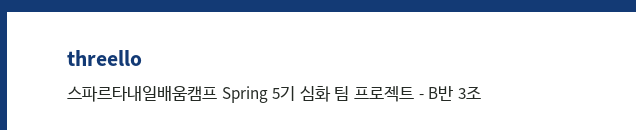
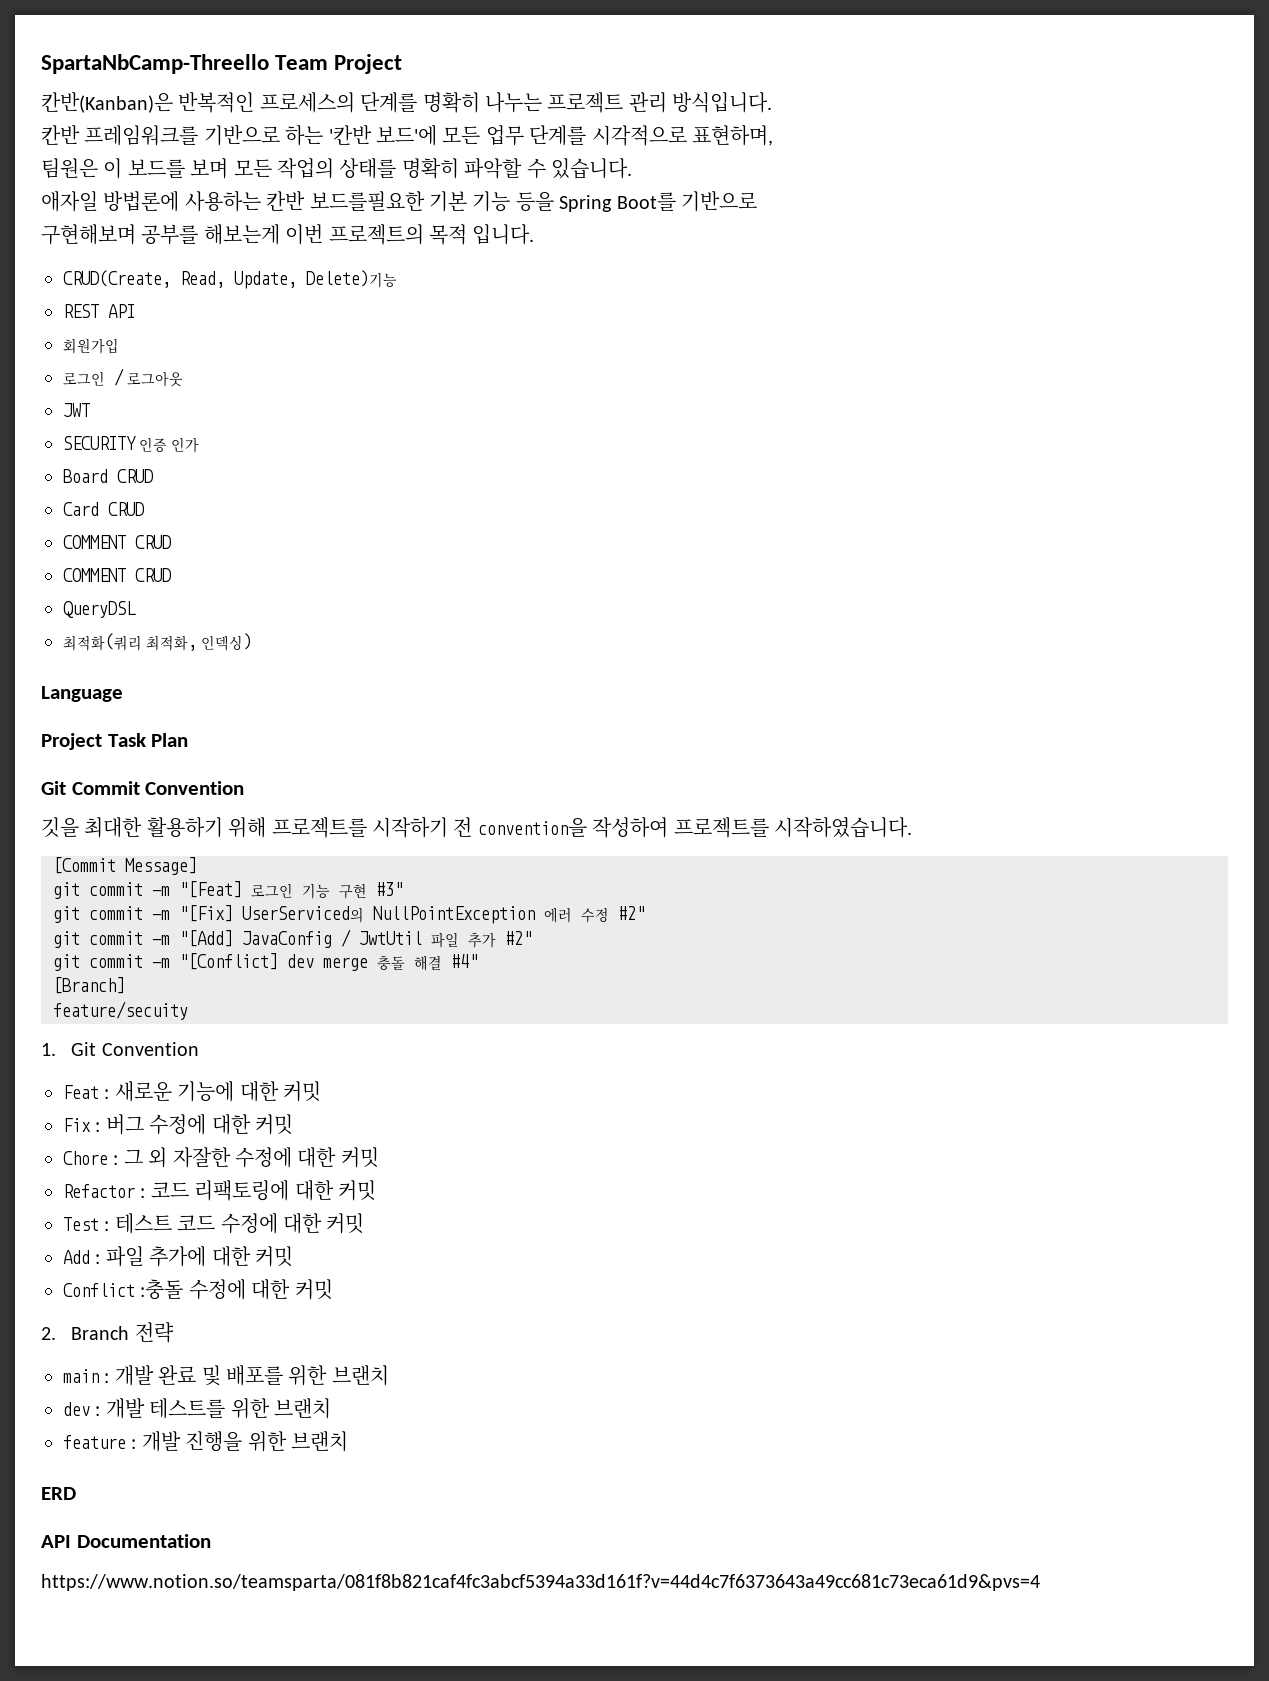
[67,50,142,66] [67,86,481,103] threello // 스파르타내일배움캠프 Spring 5기 심화 팀 프로젝트 - B반 3조 -> [41,54,403,74] [41,92,773,113] [41,125,773,146] [41,158,632,179] [41,191,757,212] [41,224,535,245] [63,270,397,289] [63,304,135,318] [63,338,119,354] [63,368,183,387] [63,403,90,417] [63,436,199,453] [63,469,153,483] [63,502,144,516] [63,535,171,549] [63,568,171,582] [63,601,136,618] [63,633,252,651] [41,686,123,702] [41,733,189,750] [41,781,245,795] [41,817,912,838] [53,857,197,875] [53,881,403,899] [53,905,645,924] [53,929,532,948] [53,953,478,971] [53,977,125,994] [53,1001,188,1020] [41,1042,199,1056] [63,1081,321,1102] [63,1114,293,1135] [63,1147,379,1168] [63,1180,376,1201] [63,1213,365,1234] [63,1246,293,1267] [63,1279,333,1300] [41,1322,174,1343] [63,1365,389,1386] [63,1398,331,1419] [63,1431,348,1452] [41,1487,76,1500] [41,1534,211,1548] [41,1574,1040,1591] SpartaNbCamp-Threello Team Project // 칸반(Kanban)은 반복적인 프로세스의 단계를 명확히 나누는 프로젝트 관리 방식입니다. // 칸반 프레임워크를 기반으로 하는 '칸반 보드'에 모든 업무 단계를 시각적으로 표현하며, // 팀원은 이 보드를 보며 모든 작업의 상태를 명확히 파악할 수 있습니다. // 애자일 방법론에 사용하는 칸반 보드를필요한 기본 기능 등을 Spring Boot를 기반으로 // 구현해보며 공부를 해보는게 이번 프로젝트의 목적 입니다. // CRUD(Create, Read, Update, Delete)기능 // REST API // 회원가입 // 로그인 / 로그아웃 // JWT // SECURITY 인증 인가 // Board CRUD // Card CRUD // COMMENT CRUD // COMMENT CRUD // QueryDSL // 최적화(쿼리 최적화, 인덱싱) // Language // Project Task Plan // Git Commit Convention // 깃을 최대한 활용하기 위해 프로젝트를 시작하기 전 convention을 작성하여 프로젝트를 시작하였습니다. // [Commit Message] // git commit -m "[Feat] 로그인 기능 구현 #3" // git commit -m "[Fix] UserServiced의 NullPointException 에러 수정 #2" // git commit -m "[Add] JavaConfig / JwtUtil 파일 추가 #2" // git commit -m "[Conflict] dev merge 충돌 해결 #4" // [Branch] // feature/secuity // 1. Git Convention // Feat : 새로운 기능에 대한 커밋 // Fix : 버그 수정에 대한 커밋 // Chore : 그 외 자잘한 수정에 대한 커밋 // Refactor : 코드 리팩토링에 대한 커밋 // Test : 테스트 코드 수정에 대한 커밋 // Add : 파일 추가에 대한 커밋 // Conflict :충돌 수정에 대한 커밋 // 2. Branch 전략 // main : 개발 완료 및 배포를 위한 브랜치 // dev : 개발 테스트를 위한 브랜치 // feature : 개발 진행을 위한 브랜치 // ERD // API Documentation // https://www.notion.so/teamsparta/081f8b821caf4fc3abcf5394a33d161f?v=44d4c7f6373643a49cc681c73eca61d9&pvs=4

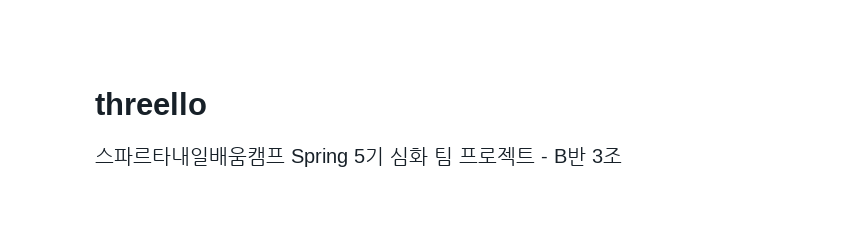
[41,54,403,74] [41,92,773,113] [41,125,773,146] [41,158,632,179] [41,191,757,212] [41,224,535,245] [63,270,397,289] [63,304,135,318] [63,338,119,354] [63,368,183,387] [63,403,90,417] [63,436,199,453] [63,469,153,483] [63,502,144,516] [63,535,171,549] [63,568,171,582] [63,601,136,618] [63,633,252,651] [41,686,123,702] [41,733,189,750] [41,781,245,795] [41,817,912,838] [53,857,197,875] [53,881,403,899] [53,905,645,924] [53,929,532,948] [53,953,478,971] [53,977,125,994] [53,1001,188,1020] [41,1042,199,1056] [63,1081,321,1102] [63,1114,293,1135] [63,1147,379,1168] [63,1180,376,1201] [63,1213,365,1234] [63,1246,293,1267] [63,1279,333,1300] [41,1322,174,1343] [63,1365,389,1386] [63,1398,331,1419] [63,1431,348,1452] [41,1487,76,1500] [41,1534,211,1548] [41,1574,1040,1591] SpartaNbCamp-Threello Team Project // 칸반(Kanban)은 반복적인 프로세스의 단계를 명확히 나누는 프로젝트 관리 방식입니다. // 칸반 프레임워크를 기반으로 하는 '칸반 보드'에 모든 업무 단계를 시각적으로 표현하며, // 팀원은 이 보드를 보며 모든 작업의 상태를 명확히 파악할 수 있습니다. // 애자일 방법론에 사용하는 칸반 보드를필요한 기본 기능 등을 Spring Boot를 기반으로 // 구현해보며 공부를 해보는게 이번 프로젝트의 목적 입니다. // CRUD(Create, Read, Update, Delete)기능 // REST API // 회원가입 // 로그인 / 로그아웃 // JWT // SECURITY 인증 인가 // Board CRUD // Card CRUD // COMMENT CRUD // COMMENT CRUD // QueryDSL // 최적화(쿼리 최적화, 인덱싱) // Language // Project Task Plan // Git Commit Convention // 깃을 최대한 활용하기 위해 프로젝트를 시작하기 전 convention을 작성하여 프로젝트를 시작하였습니다. // [Commit Message] // git commit -m "[Feat] 로그인 기능 구현 #3" // git commit -m "[Fix] UserServiced의 NullPointException 에러 수정 #2" // git commit -m "[Add] JavaConfig / JwtUtil 파일 추가 #2" // git commit -m "[Conflict] dev merge 충돌 해결 #4" // [Branch] // feature/secuity // 1. Git Convention // Feat : 새로운 기능에 대한 커밋 // Fix : 버그 수정에 대한 커밋 // Chore : 그 외 자잘한 수정에 대한 커밋 // Refactor : 코드 리팩토링에 대한 커밋 // Test : 테스트 코드 수정에 대한 커밋 // Add : 파일 추가에 대한 커밋 // Conflict :충돌 수정에 대한 커밋 // 2. Branch 전략 // main : 개발 완료 및 배포를 위한 브랜치 // dev : 개발 테스트를 위한 브랜치 // feature : 개발 진행을 위한 브랜치 // ERD // API Documentation // https://www.notion.so/teamsparta/081f8b821caf4fc3abcf5394a33d161f?v=44d4c7f6373643a49cc681c73eca61d9&pvs=4 -> [95,92,207,115] [95,147,622,167] threello // 스파르타내일배움캠프 Spring 5기 심화 팀 프로젝트 - B반 3조

